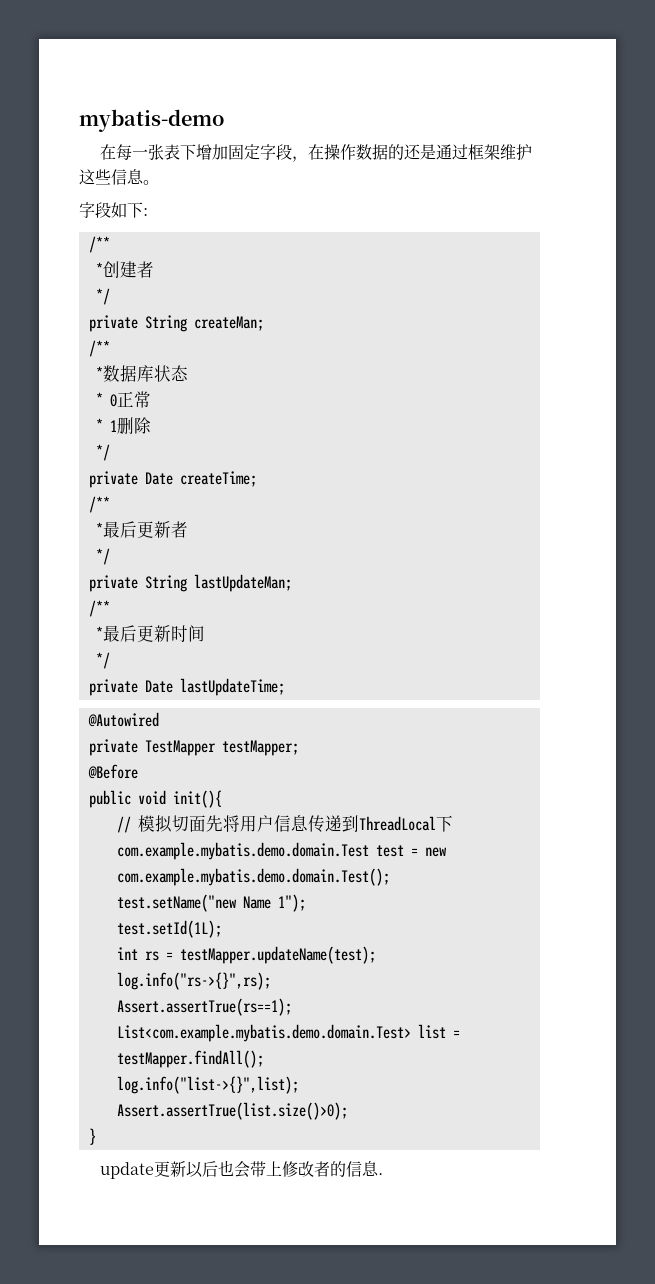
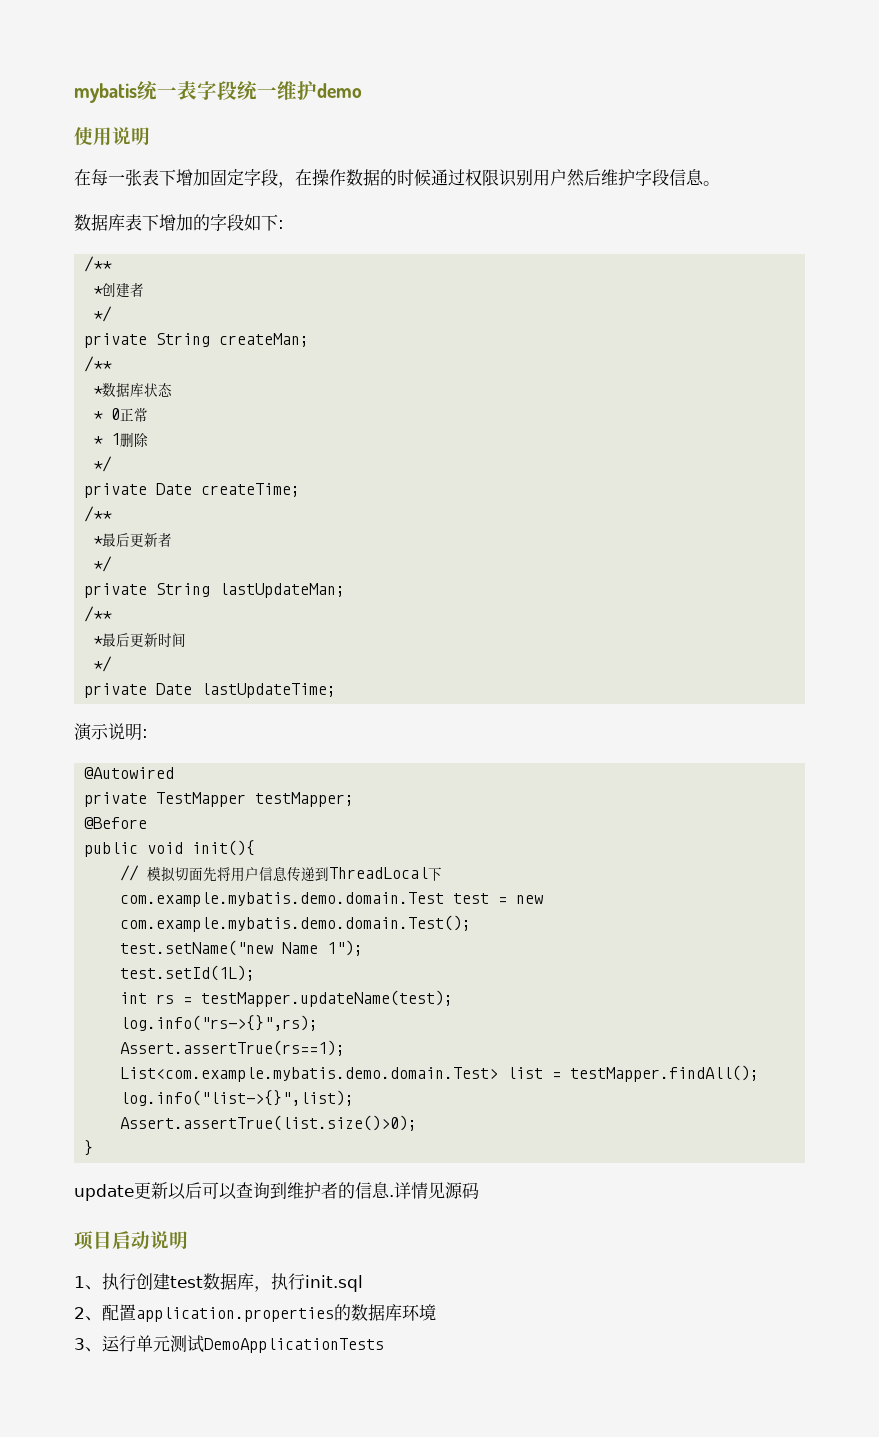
[79,109,224,132] mybatis-demo -> [74,80,362,103] [74,127,150,146] mybatis统一表字段统一维护demo // 使用说明
[404,144,533,160] [79,169,159,185] 还是通过框架维护这些信息。 // -> [397,169,720,187] [74,214,210,231] 时候通过权限识别用户然后维护字段信息。 // 数据库表下增加的
(285, 687) none -> [74,723,148,741] // 演示说明:
[218,1160,384,1178] 也会带上修改者的信息. -> [202,1182,479,1200] [74,1231,188,1250] [74,1273,363,1292] [74,1304,436,1322] [74,1335,384,1353] 可以查询到维护者的信息.详情见源码 // 项目启动说明 // 1、执行创建test数据库，执行init.sql // 2、配置application.properties的数据库环境 // 3、运行单元测试DemoApplicationTests

